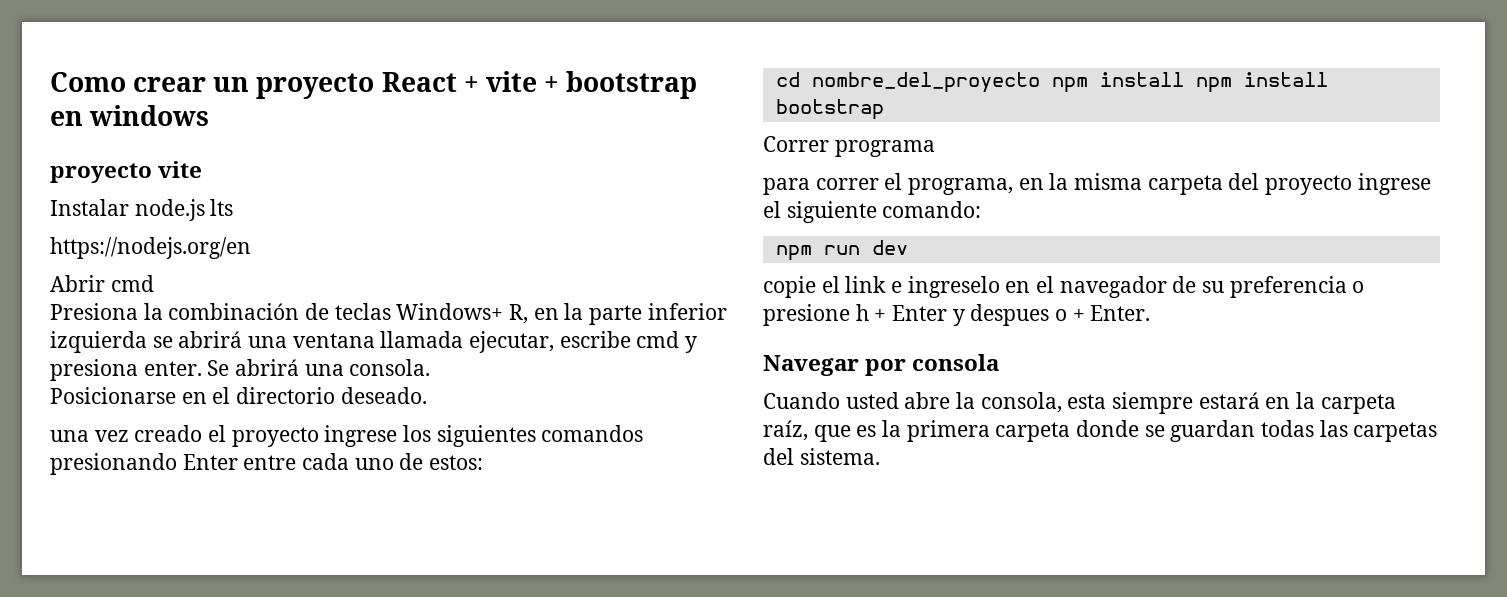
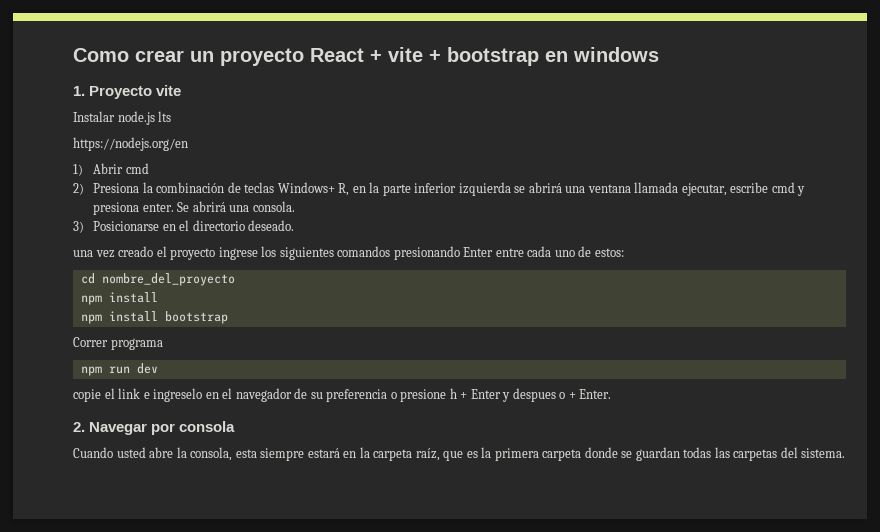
[50,163,152,183] proyecto -> [73,86,153,99] 1. Proyecto
(251, 248) none -> [73,164,83,176] 1)
(154, 283) none -> [73,183,84,195] 2)
(431, 367) none -> [73,221,84,233] 3)
[1051,72,1184,93] npm install -> [80,292,158,305] // npm install //
[763,173,1431,195] [763,201,982,223] // para correr el programa, en la misma carpeta del proyecto ingrese el siguiente comando: -> (163, 344) none
(1151, 313) none -> [73,422,85,432] 2.

